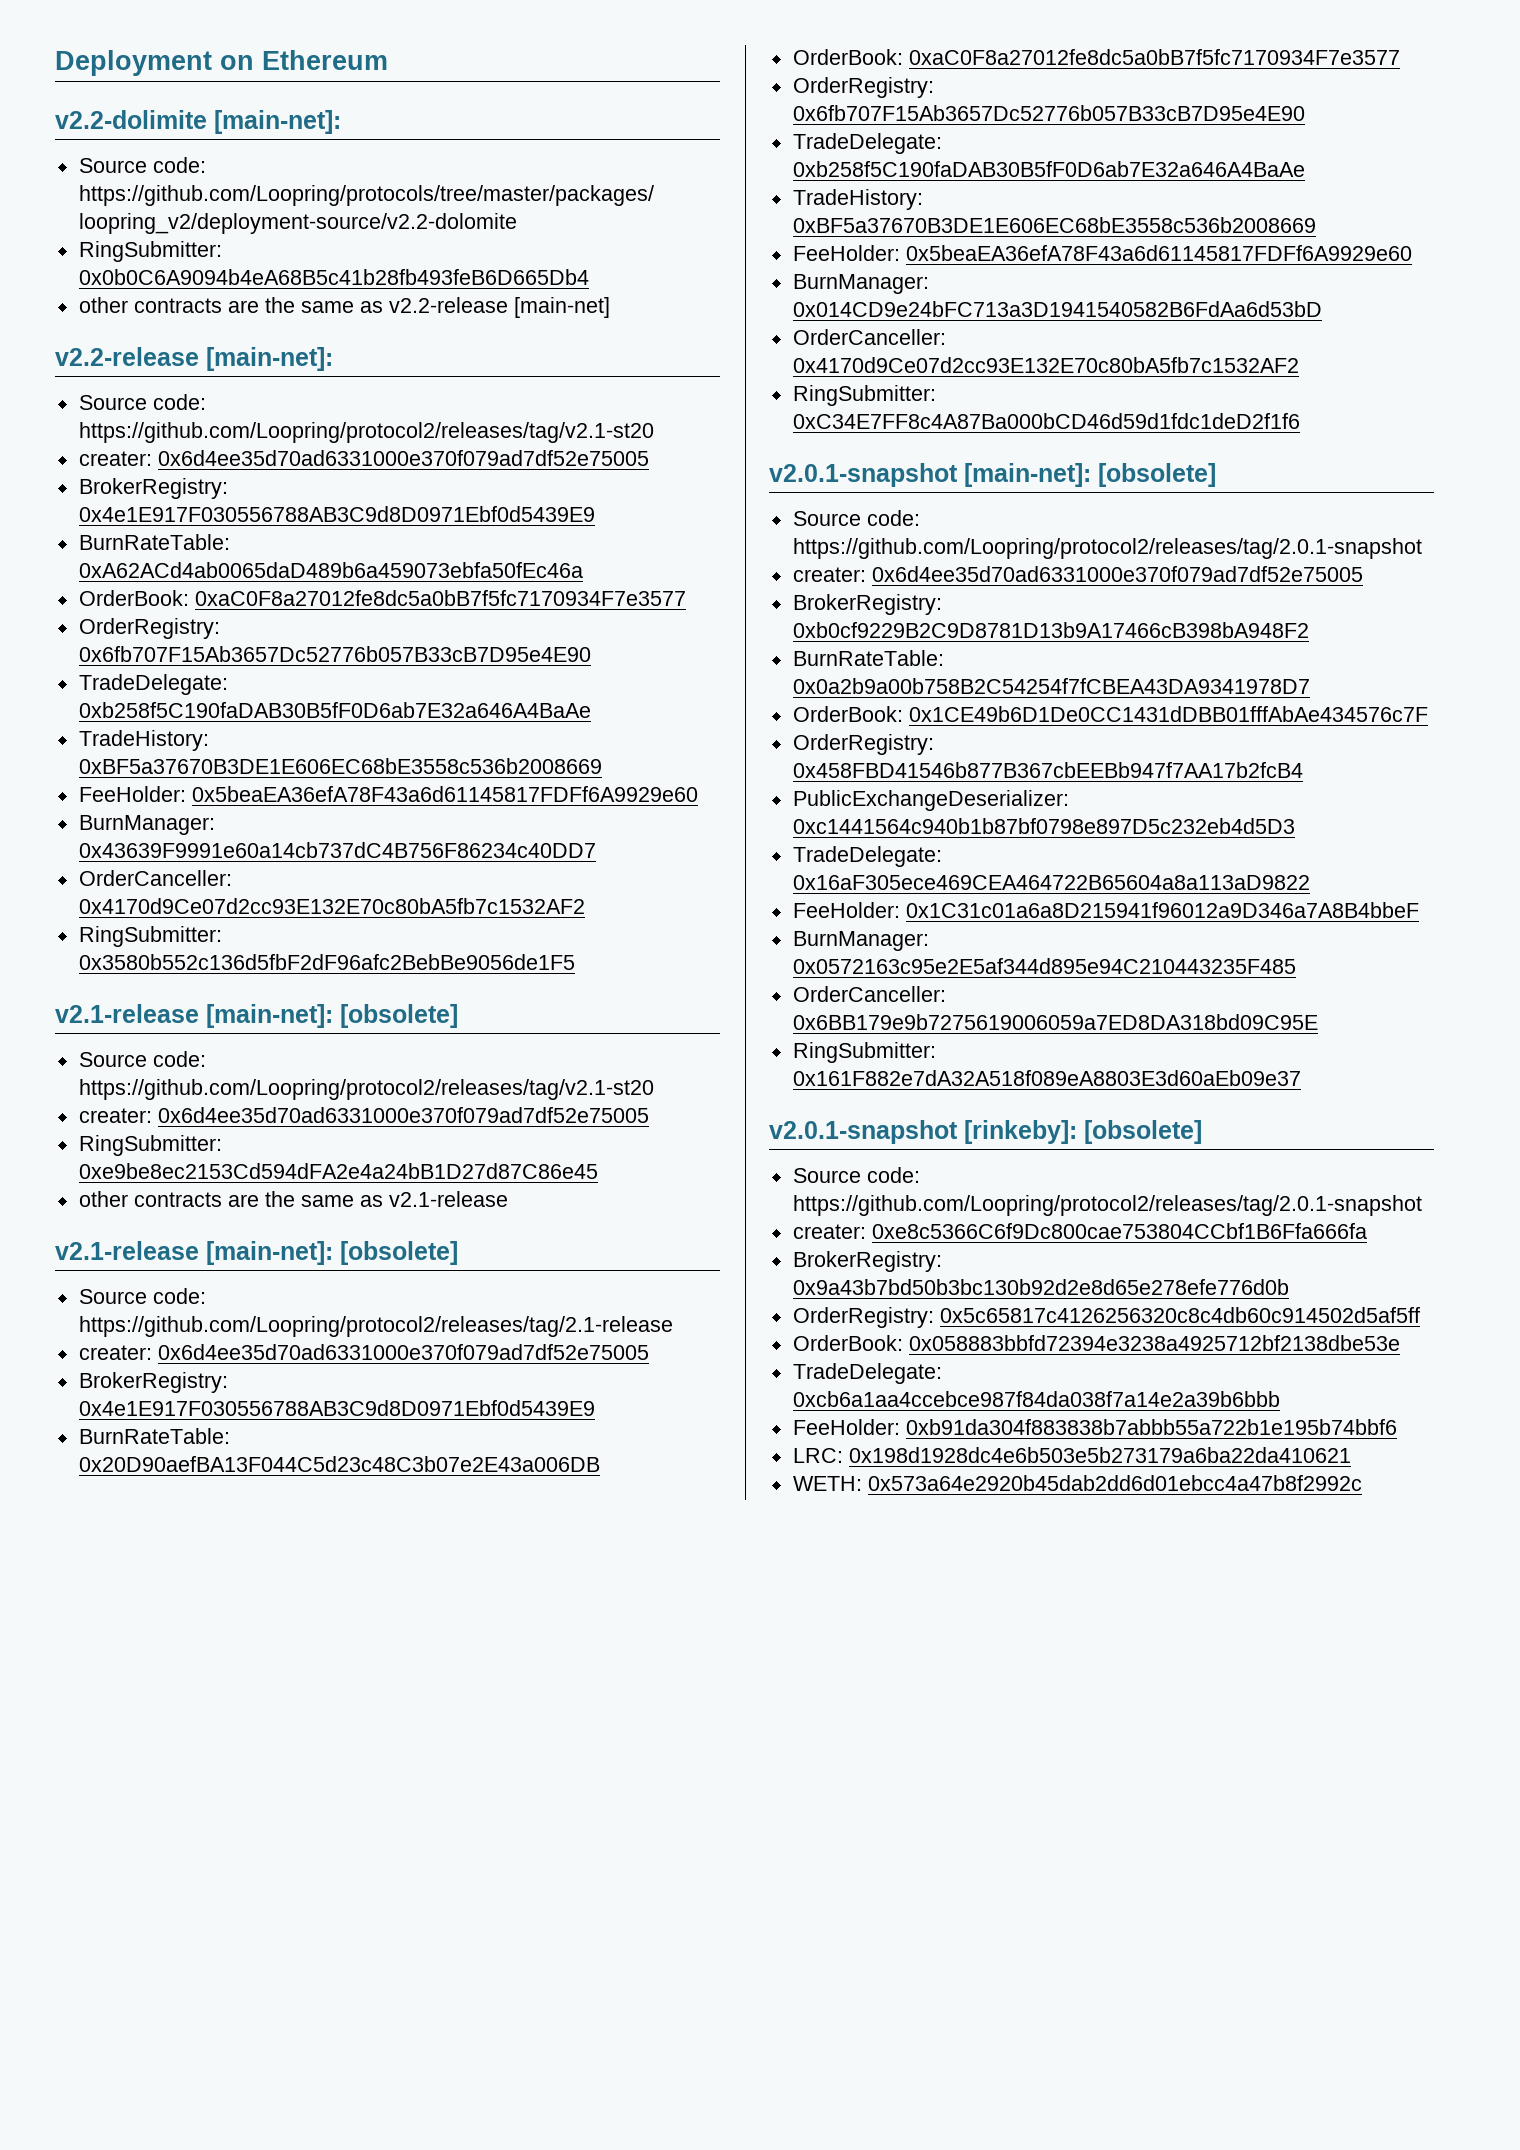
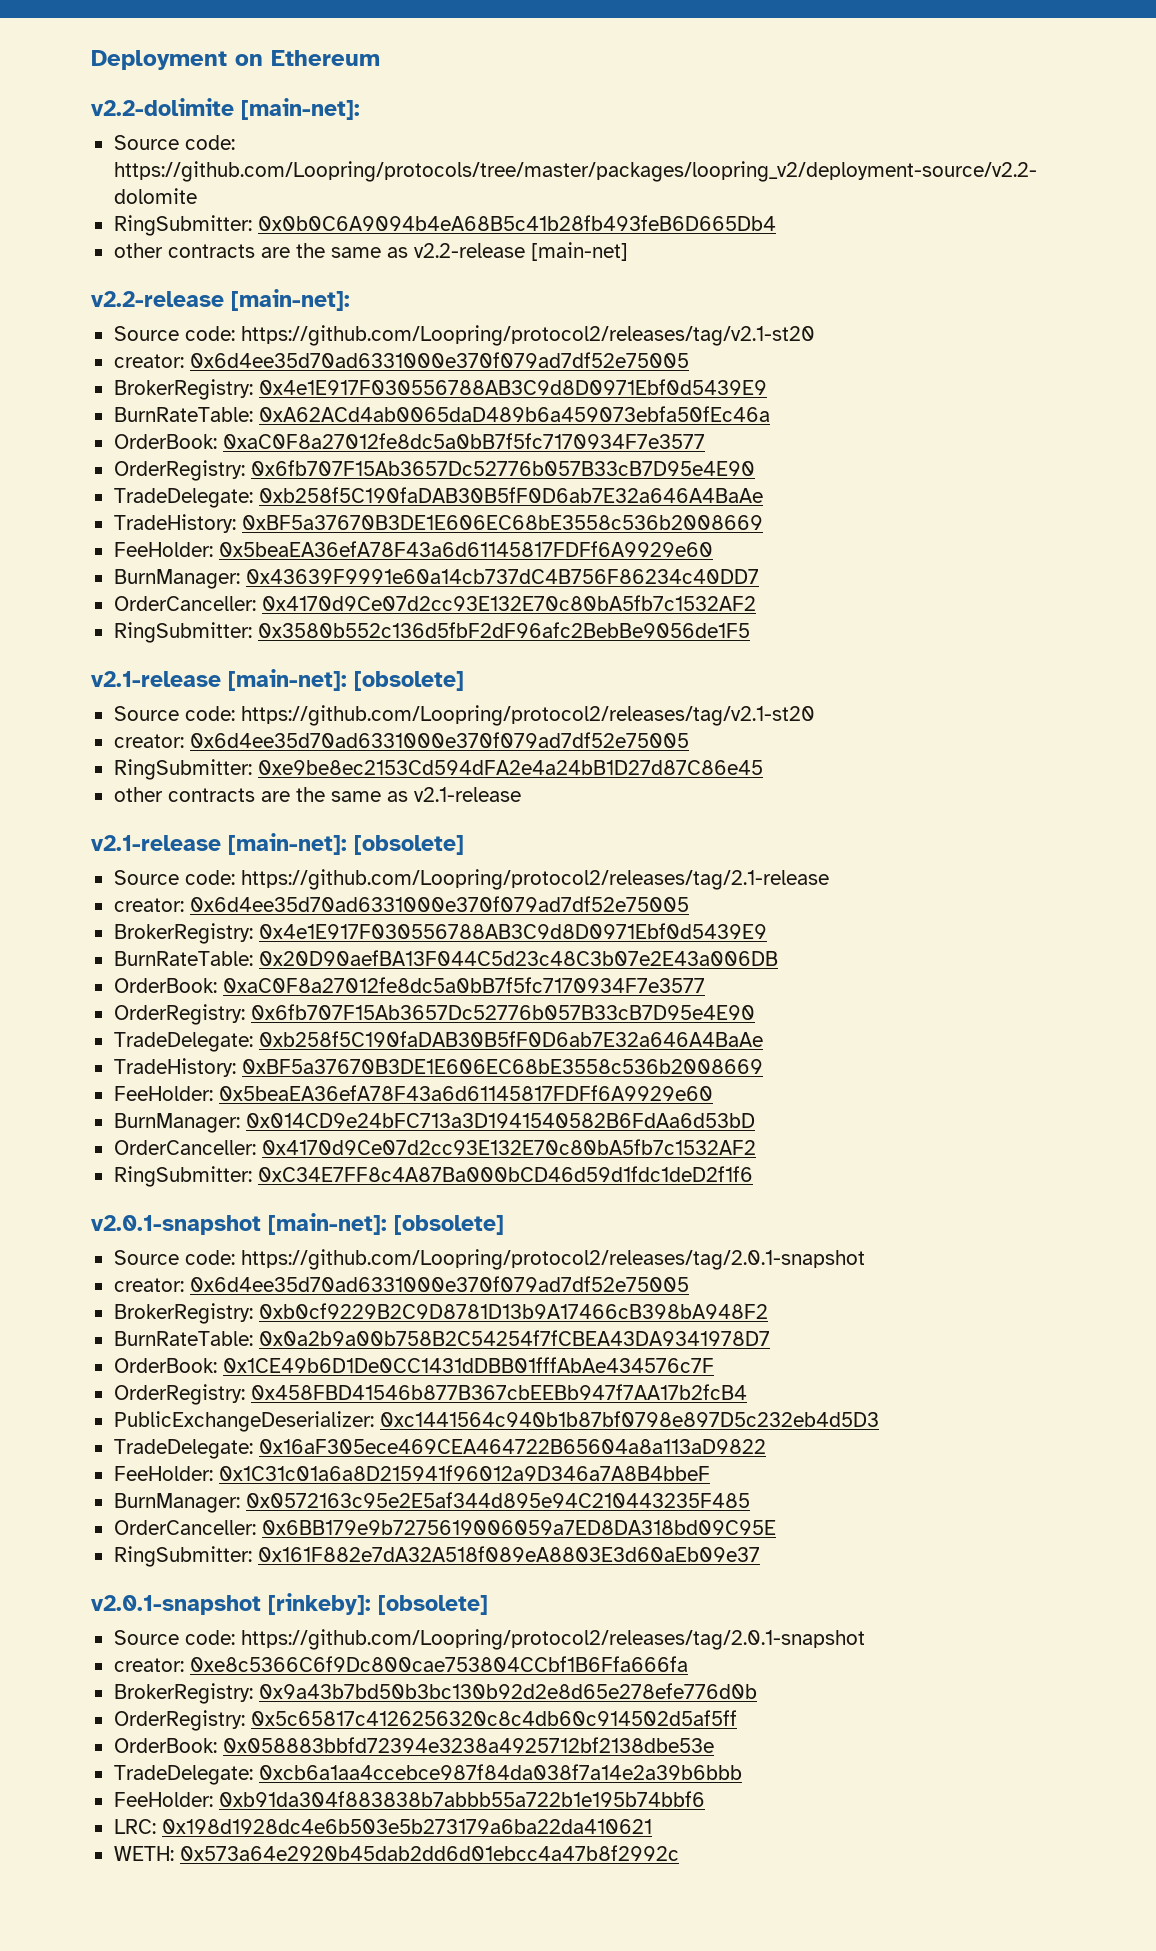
[78,451,152,466] creater: -> [113,354,184,368] creator:
[78,1108,152,1123] creater: -> [113,734,184,748] creator:
[78,1345,152,1360] creater: -> [113,898,184,912] creator:
[792,567,866,582] creater: -> [113,1278,184,1292] creator:
[792,1224,866,1239] creater: -> [113,1658,184,1672] creator:

